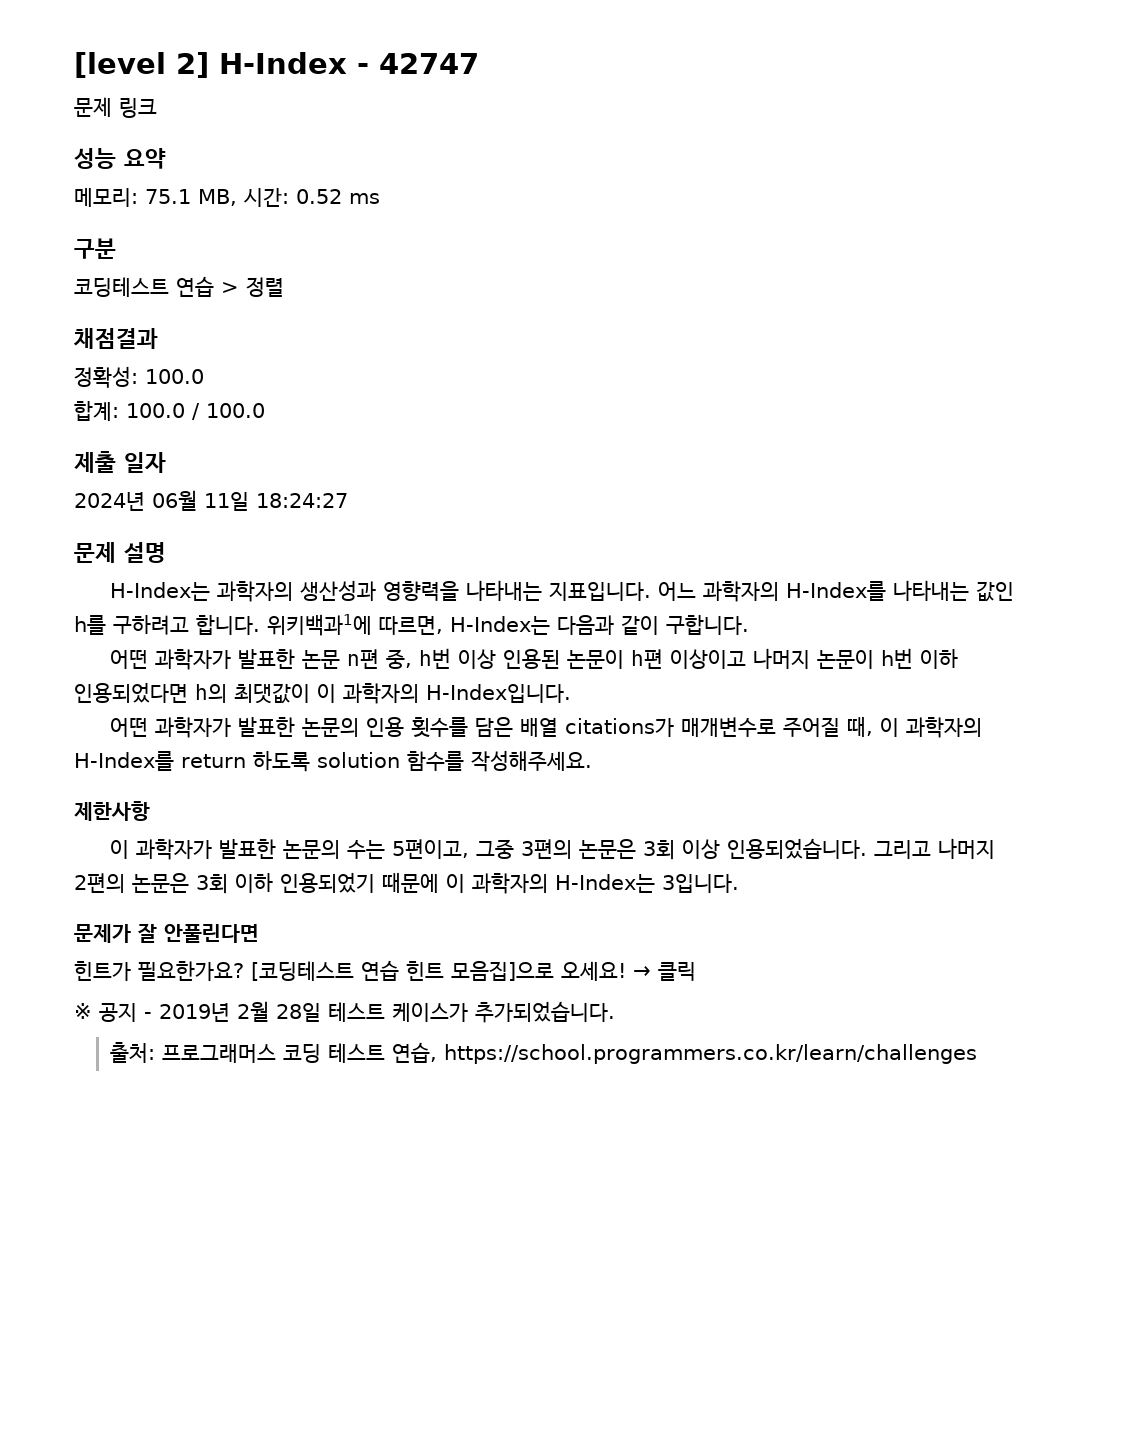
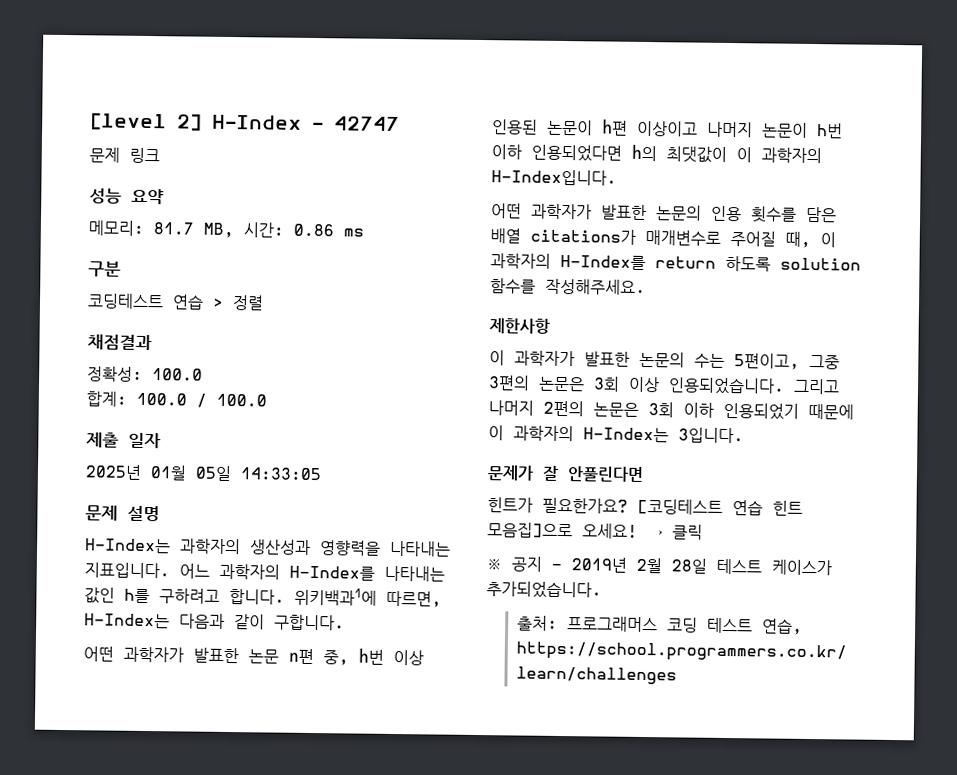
[145,189,191,204] 75.1 -> [153,222,194,235] 81.7
[296,189,342,204] 0.52 -> [293,223,334,237] 0.86
[74,490,348,511] 2024년 06월 11일 18:24:27 -> [85,464,322,482] 2025년 01월 05일 14:33:05

